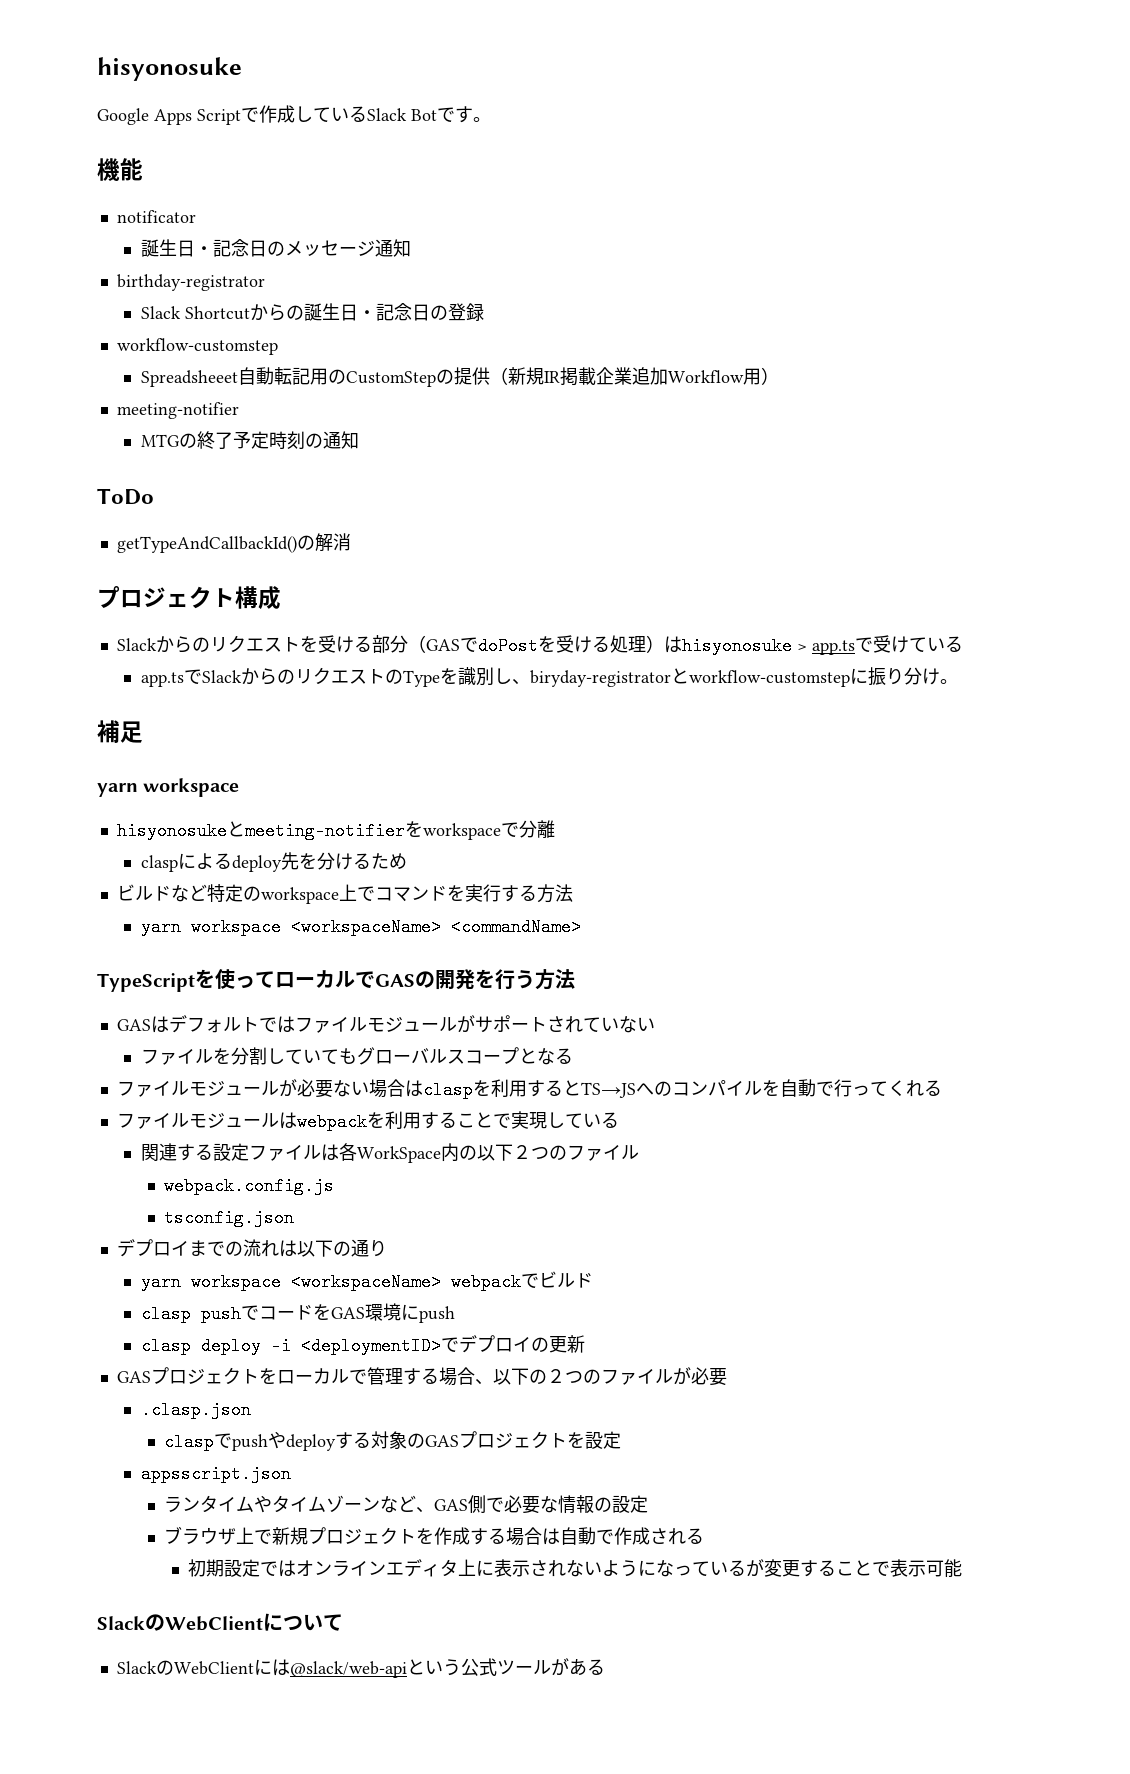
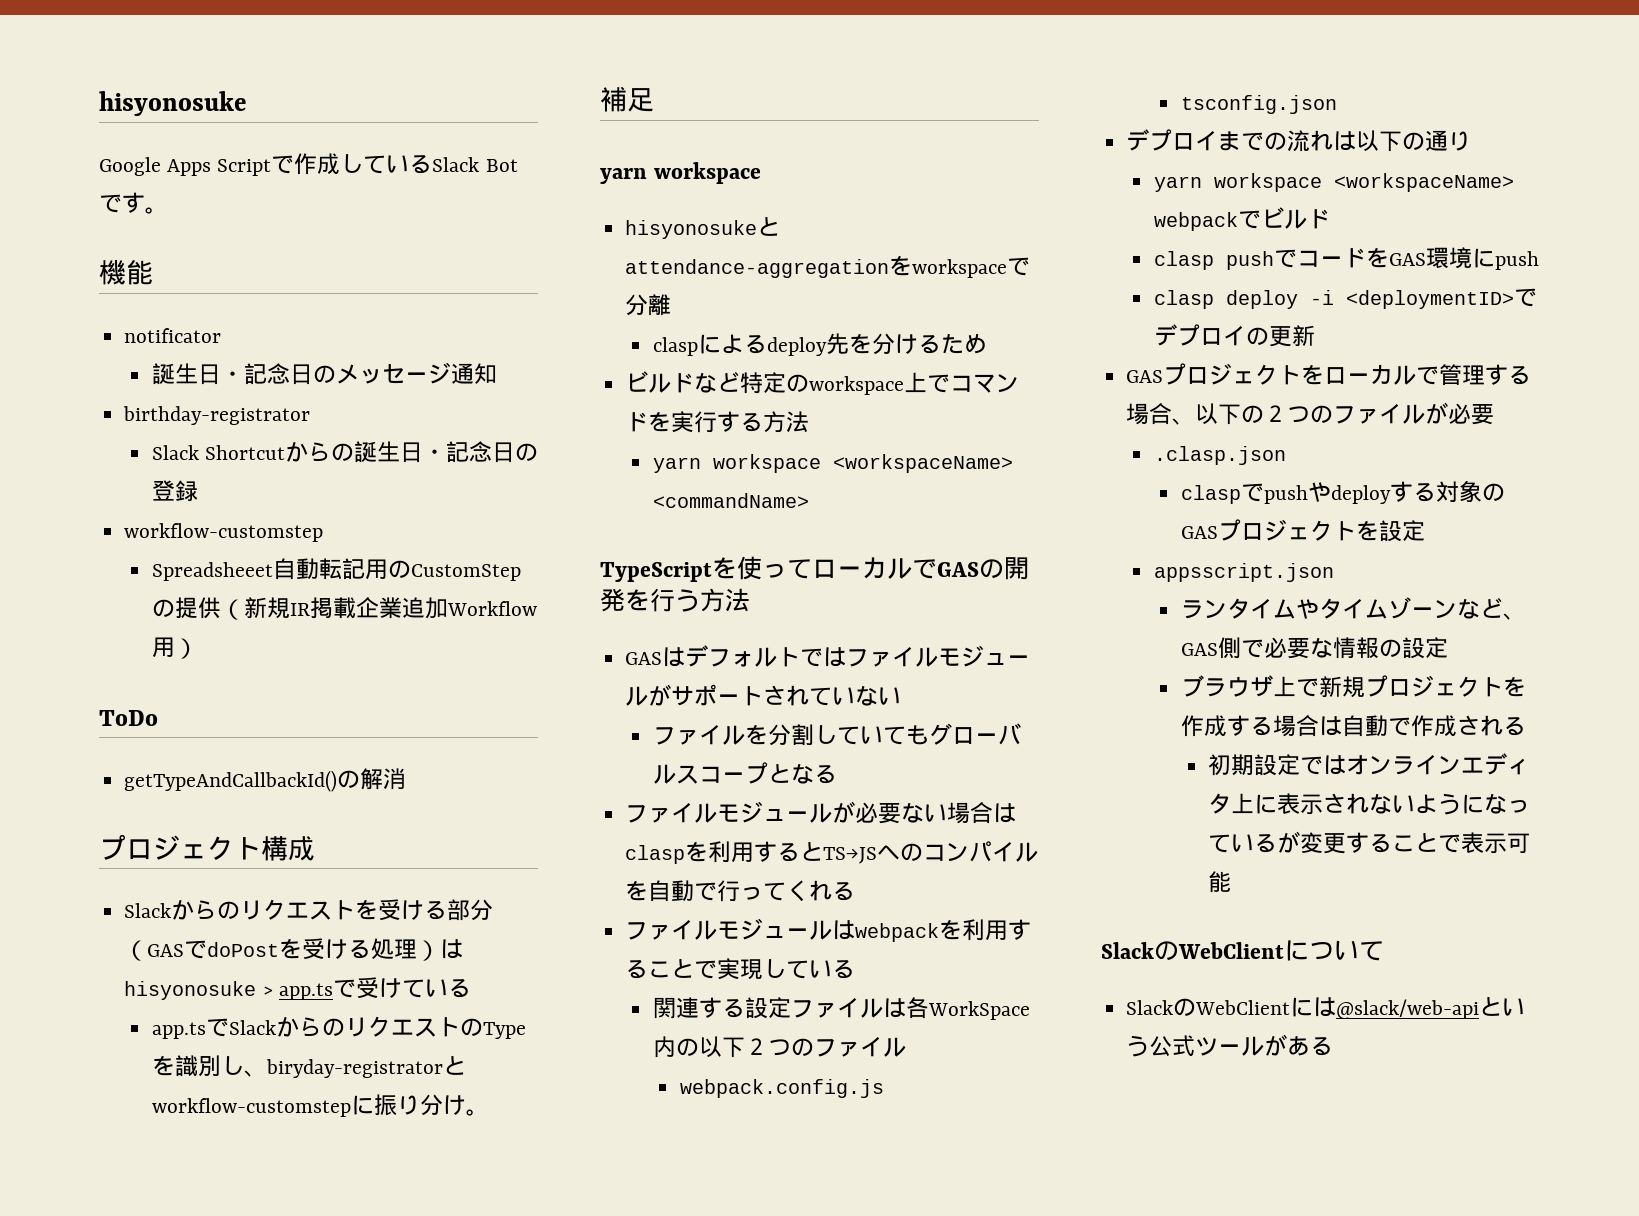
[116,402,239,419] [140,431,359,450] // meeting-notifier // MTGの終了予定時刻の通知 -> (198, 648) none
[244,822,405,840] meeting-notifier -> [625,259,890,278] attendance-aggregation

